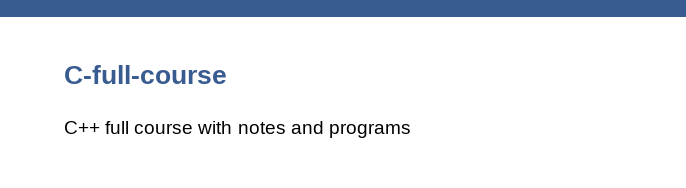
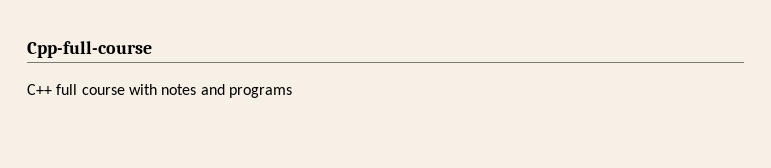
[64,65,227,84] C-full-course -> [27,41,152,58] Cpp-full-course

